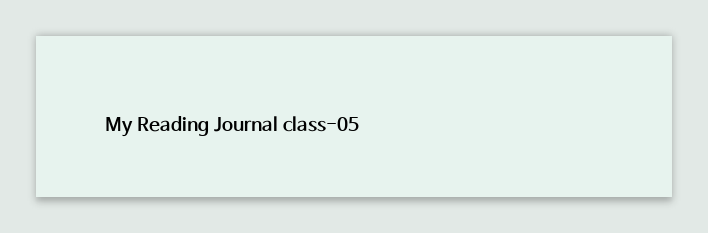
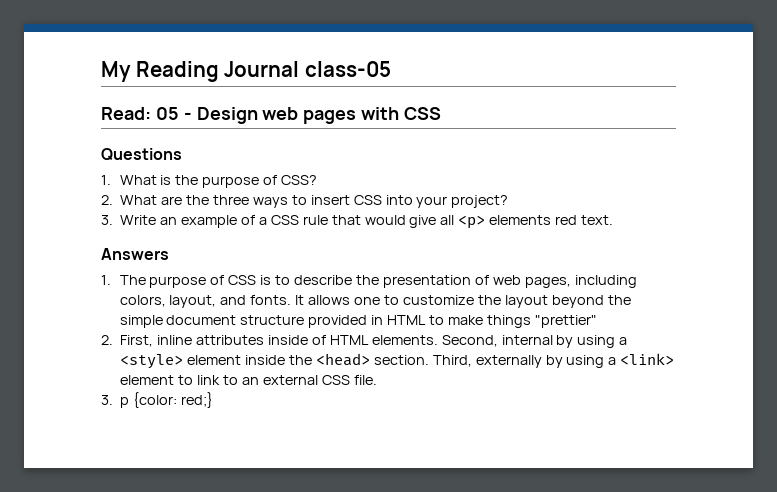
(360, 124) none -> [101,107,442,124] [101,148,182,161] [101,175,318,188] [101,195,509,208] [101,215,614,229] [101,248,169,260] [101,275,637,288] [119,295,631,308] [119,315,597,328] [101,335,628,348] [120,353,675,369] [120,375,377,385] [101,392,214,408] // Read: 05 - Design web pages with CSS // Questions // 1. What is the purpose of CSS? // 2. What are the three ways to insert CSS into your project? // 3. Write an example of a CSS rule that would give all <p> elements red text. // Answers // 1. The purpose of CSS is to describe the presentation of web pages, including colors, layout, and fonts. It allows one to customize the layout beyond the simple document structure provided in HTML to make things "prettier" // 2. First, inline attributes inside of HTML elements. Second, internal by using a <style> element inside the <head> section. Third, externally by using a <link> element to link to an external CSS file. // 3. p {color: red;}

